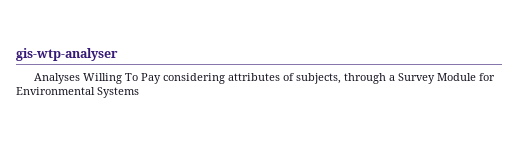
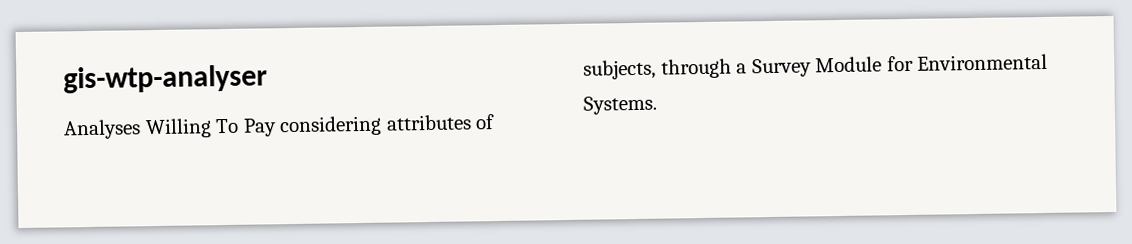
[97,87,139,98] Systems -> [583,95,657,115] Systems.

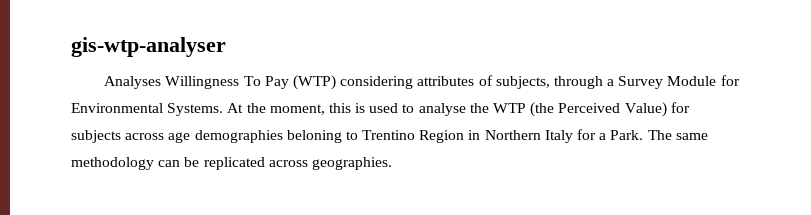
[144,118,212,139] Willing -> [165,76,240,89] Willingness
(277, 127) none -> [292,75,336,90] (WTP)
(657, 105) none -> [227,102,690,117] [71,129,708,143] [71,157,392,170] At the moment, this is used to analyse the WTP (the Perceived Value) for subjects across age demographies beloning to Trentino Region in Northern Italy for a Park. The same methodology can be replicated across geographies.

